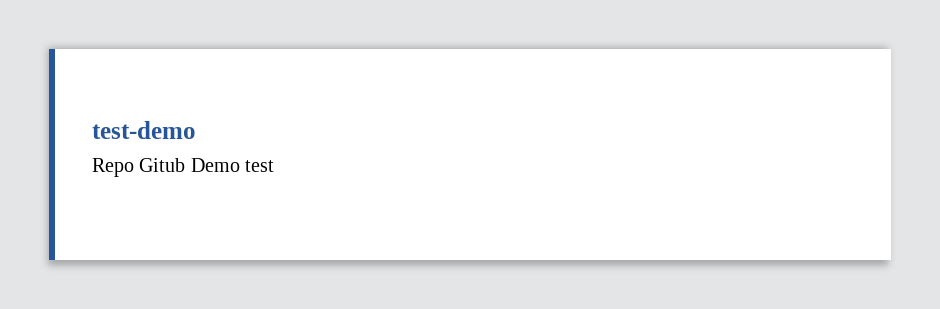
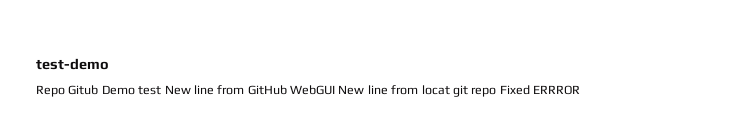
(275, 166) none -> [164,85,580,97] New line from GitHub WebGUI New line from locat git repo Fixed ERRROR

